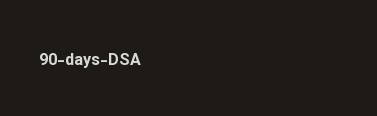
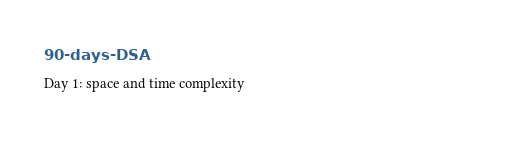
(141, 60) none -> [44,78,245,92] // Day 1: space and time complexity

